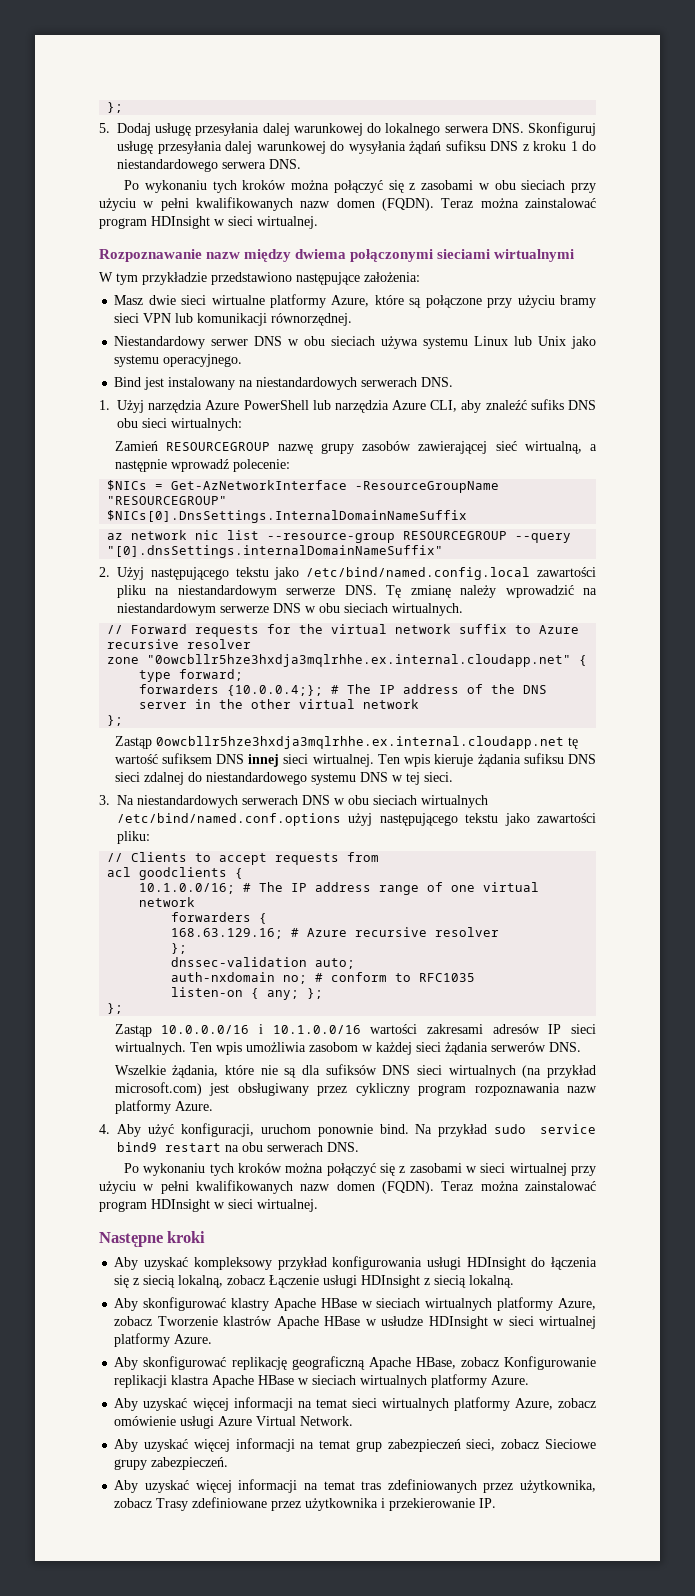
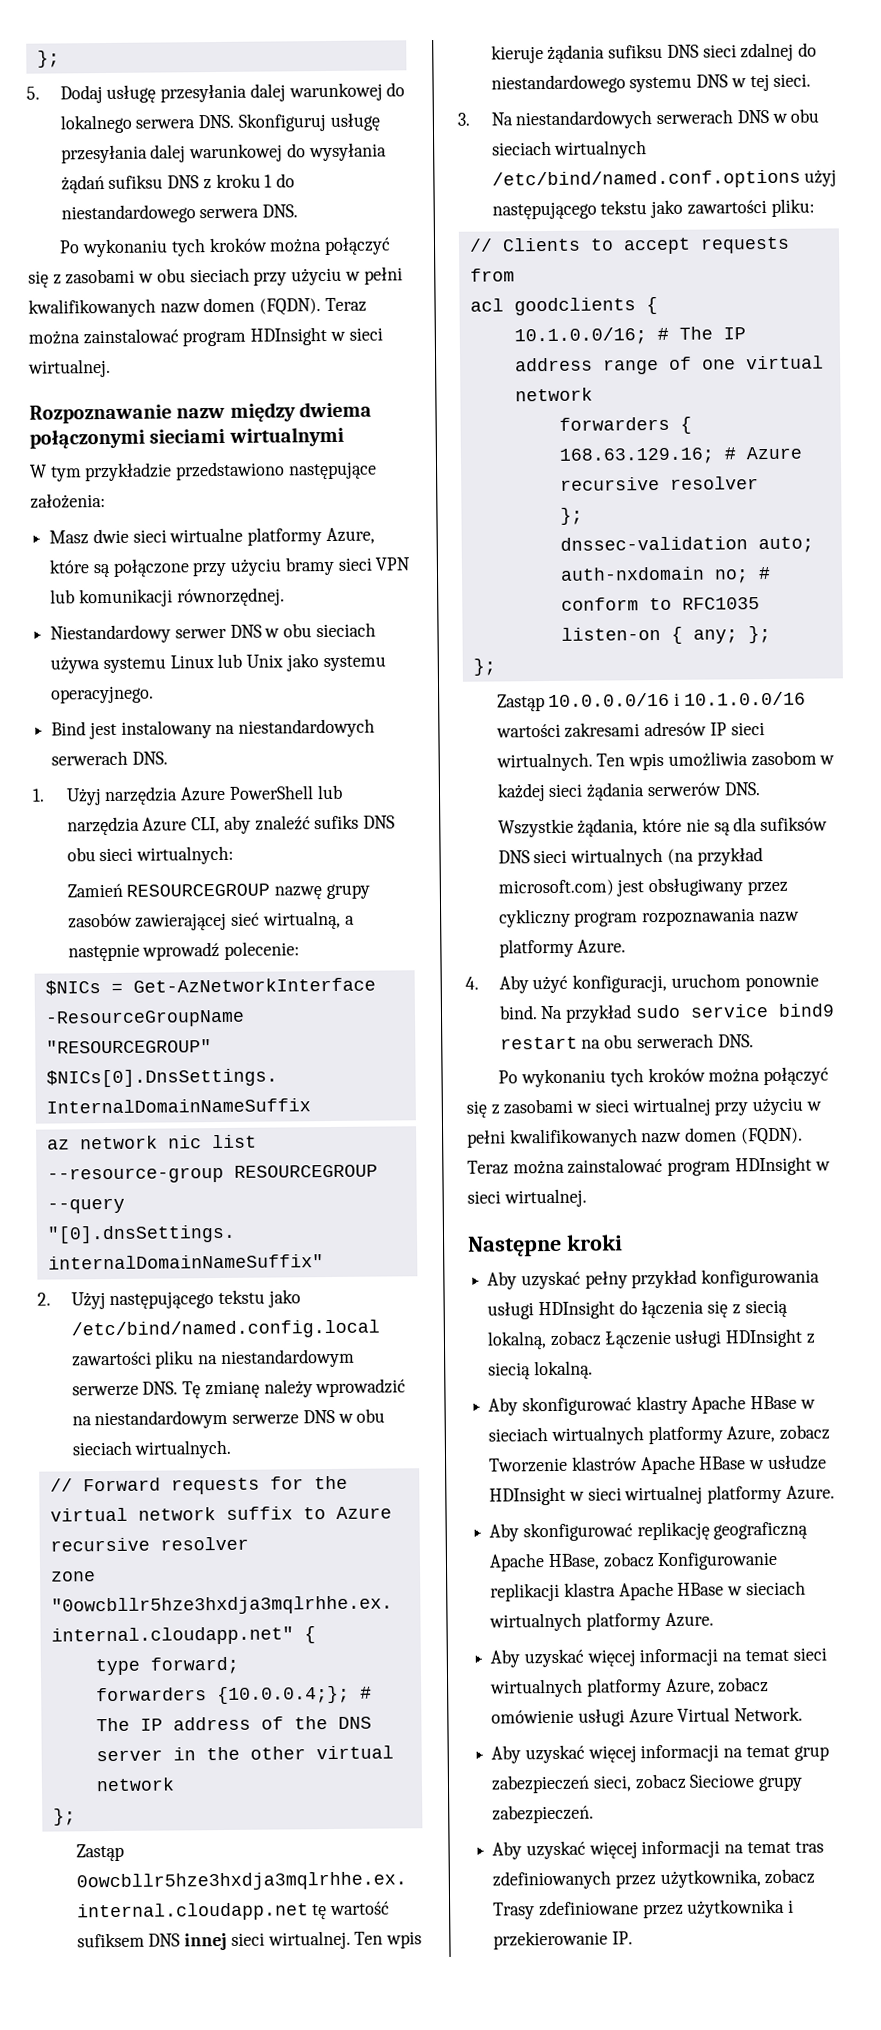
[114,1065,166,1075] Wszelkie -> [497,818,574,838] Wszystkie
[193,1257,272,1270] kompleksowy -> [584,1270,628,1289] pełny

